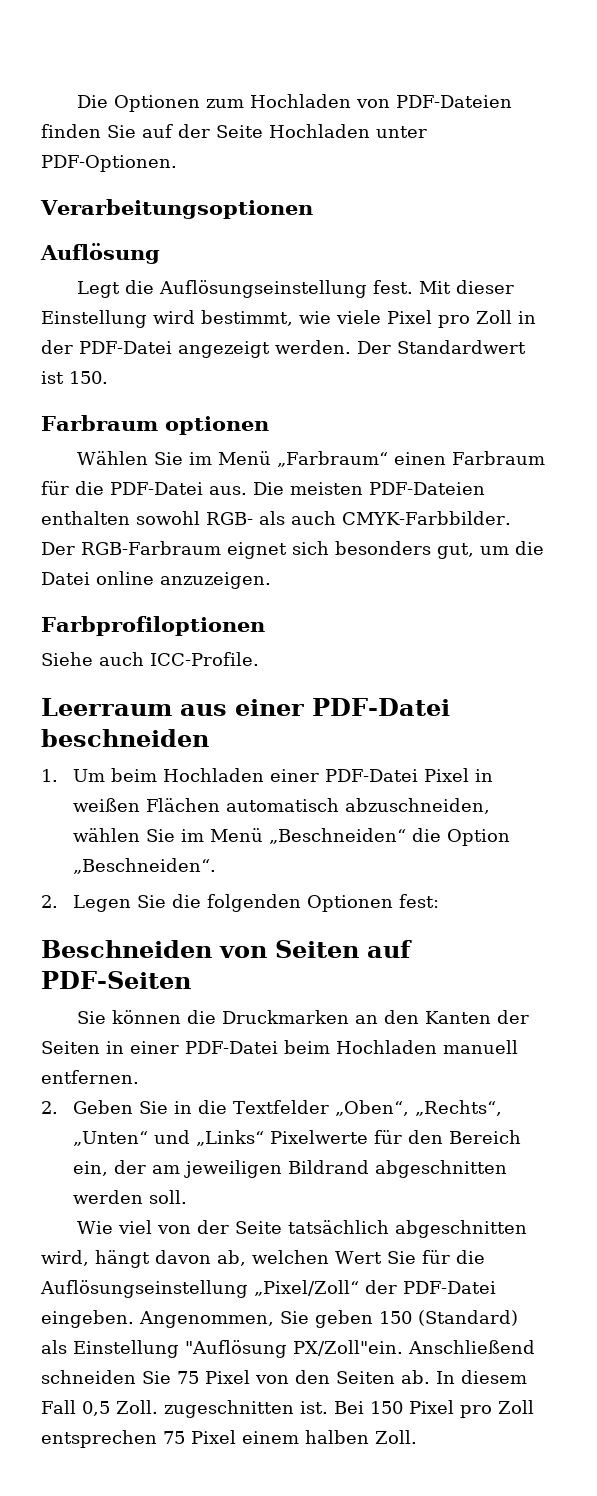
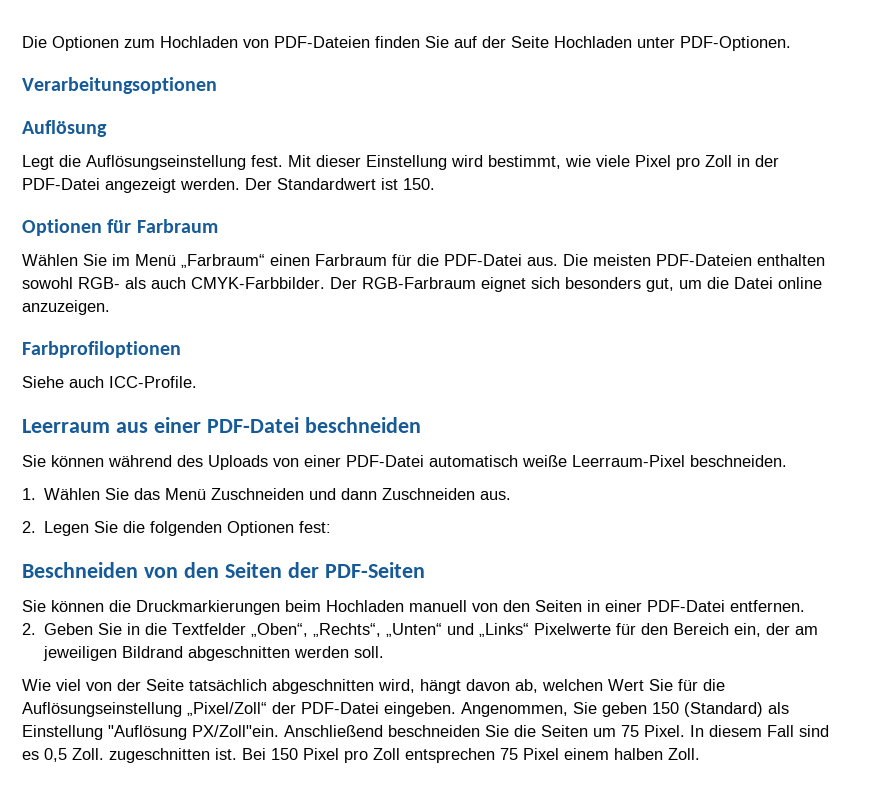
[41,415,269,435] Farbraum optionen -> [22,219,218,236] Optionen für Farbraum
[41,768,493,782] [73,798,491,814] [73,828,511,846] [73,858,217,874] 1. Um beim Hochladen einer PDF-Datei Pixel in weißen Flächen automatisch abzuschneiden, wählen Sie im Menü „Beschneiden“ die Option „Beschneiden“. -> [22,455,787,470] [22,488,512,500] Sie können während des Uploads von einer PDF-Datei automatisch weiße Leerraum-Pixel beschneiden. // 1. Wählen Sie das Menü Zuschneiden und dann Zuschneiden aus.
[275,940,412,958] Seiten auf -> [183,562,319,578] den Seiten der
[221,1010,529,1024] Druckmarken an den Kanten der -> [136,600,530,615] Druckmarkierungen beim Hochladen manuell von den
[283,1040,518,1054] beim Hochladen manuell -> (725, 606) none
[41,1370,430,1384] schneiden Sie 75 Pixel von den Seiten ab. -> [388,725,685,737] beschneiden Sie die Seiten um 75 Pixel.
(76, 1407) none -> [799,725,829,737] [22,751,39,760] sind es

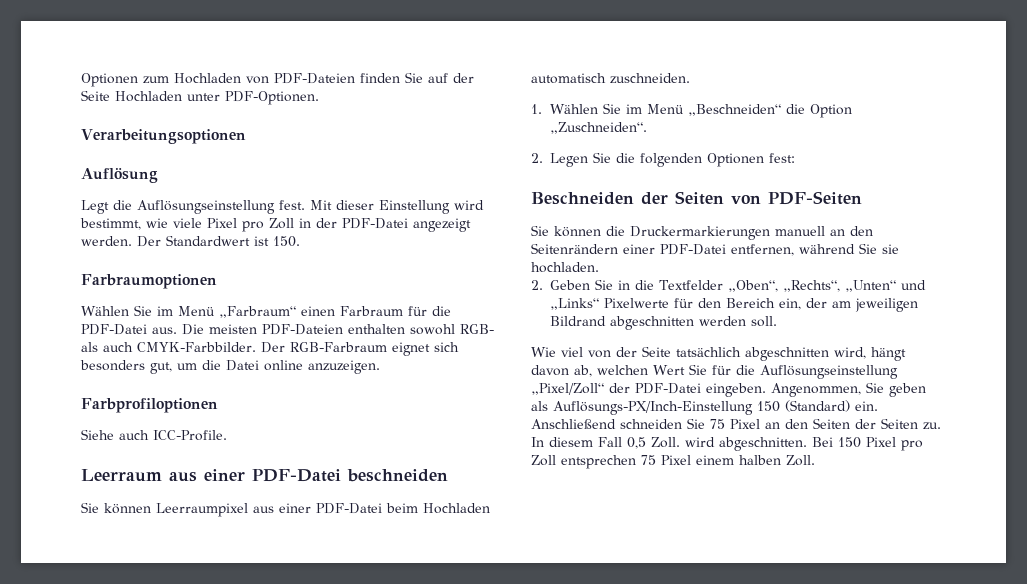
[22,36,47,48] Die -> (81, 80) none
[22,219,218,236] Optionen für Farbraum -> [81,274,217,289] Farbraumoptionen
[108,455,787,470] [22,488,512,500] während des Uploads von einer PDF-Datei automatisch weiße Leerraum-Pixel beschneiden. // 1. Wählen Sie das Menü Zuschneiden und dann Zuschneiden aus. -> [156,503,490,517] [531,73,690,84] [531,103,852,118] [549,122,647,134] Leerraumpixel aus einer PDF-Datei beim Hochladen automatisch zuschneiden. // 1. Wählen Sie im Menü „Beschneiden“ die Option „Zuschneiden“.
[143,562,319,578] von den Seiten der -> [641,191,761,205] der Seiten von
[136,600,805,615] Druckmarkierungen beim Hochladen manuell von den Seiten in einer PDF-Datei entfernen. -> [630,226,873,240] [531,243,899,256] [531,262,599,273] Druckermarkierungen manuell an den Seitenrändern einer PDF-Datei entfernen, während Sie sie hochladen.
[652,702,789,717] [22,725,829,740] [22,748,237,763] 150 (Standard) als Einstellung "Auflösung PX/Zoll"ein. Anschließend beschneiden Sie die Seiten um 75 Pixel. In diesem Fall sind es 0,5 Zoll. zugeschnitten ist. -> [531,400,878,415] [531,418,941,430] [531,437,807,451] als Auflösungs-PX/Inch-Einstellung 150 (Standard) ein. Anschließend schneiden Sie 75 Pixel an den Seiten der Seiten zu. In diesem Fall 0,5 Zoll. wird abgeschnitten.

